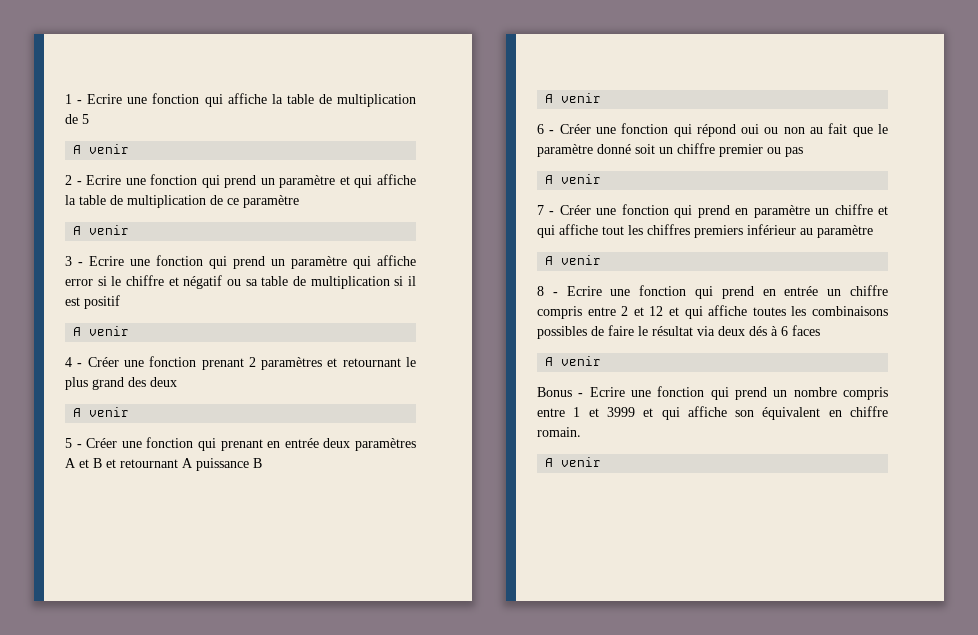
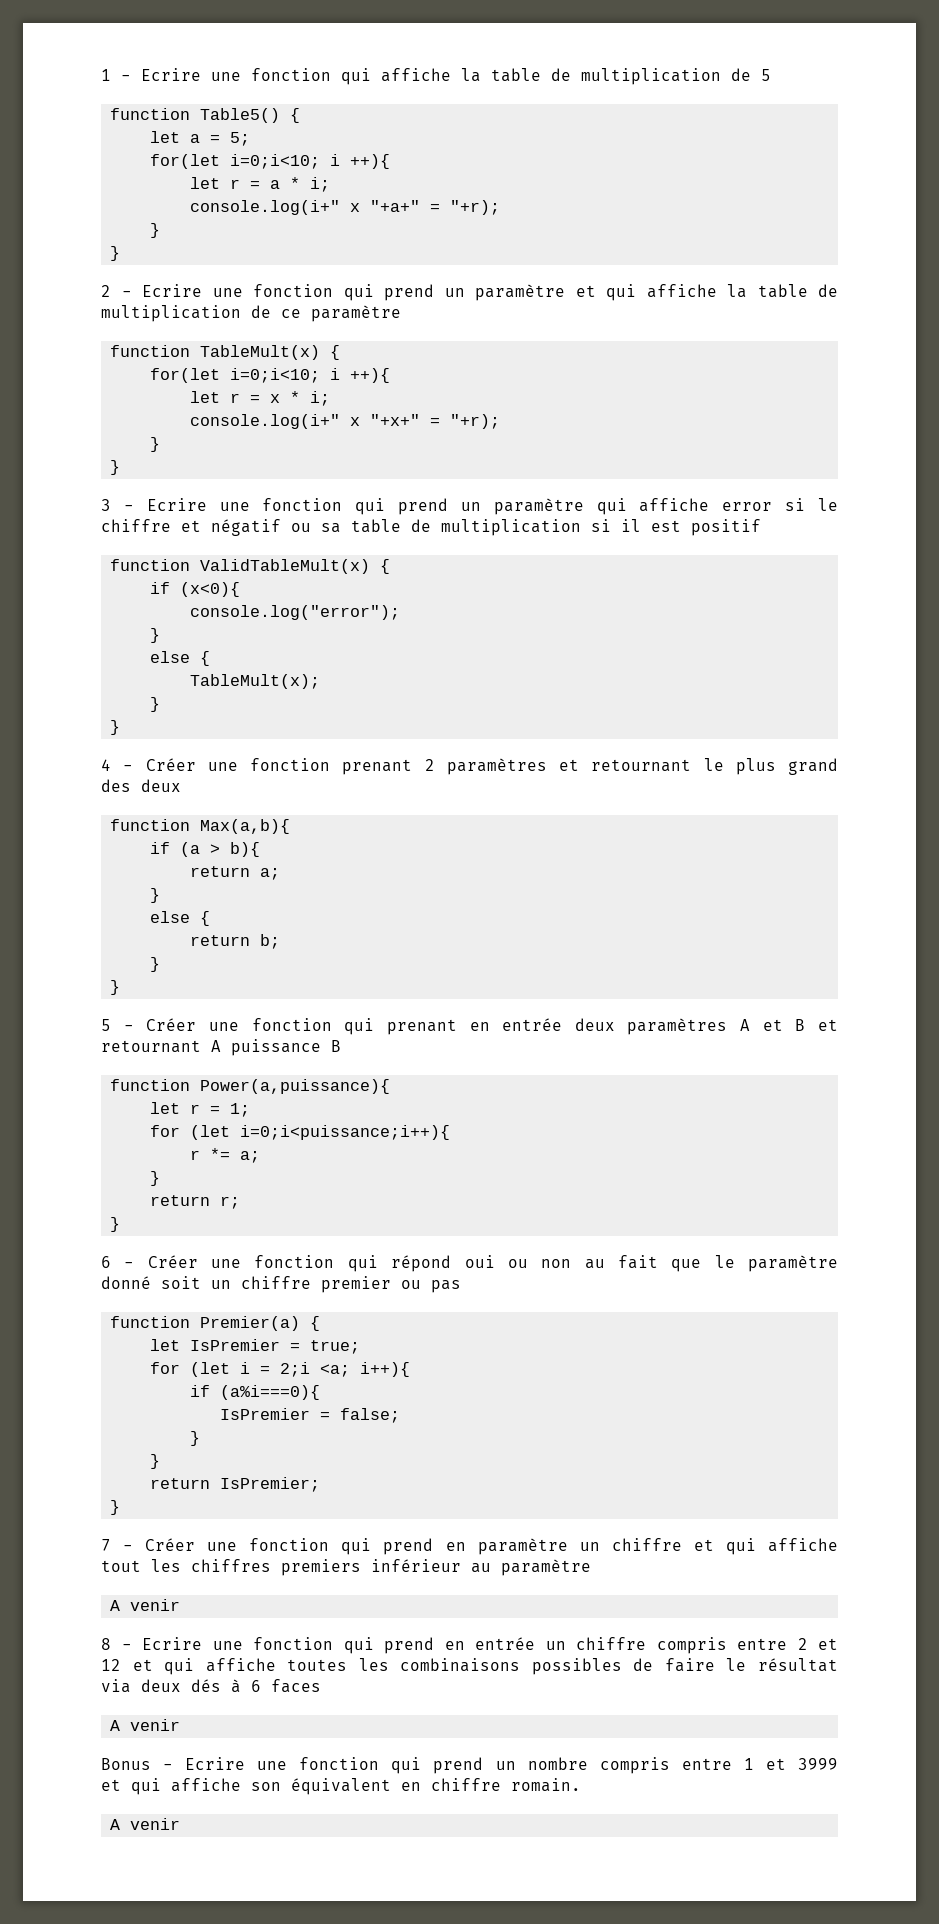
[73,144,130,154] A venir -> [110,108,301,123] [150,131,251,146] [150,154,391,169] [190,177,331,192] [190,200,501,215] [150,223,161,238] [110,246,121,261] function Table5() { // let a = 5; // for(let i=0;i<10; i ++){ // let r = a * i; // console.log(i+" x "+a+" = "+r); // } // }
[73,225,130,235] A venir -> [110,345,341,360] [150,368,391,383] [190,391,331,406] [190,414,501,429] [150,437,161,452] [110,460,121,475] function TableMult(x) { // for(let i=0;i<10; i ++){ // let r = x * i; // console.log(i+" x "+x+" = "+r); // } // }
[73,326,130,336] A venir -> [110,559,391,574] [150,582,241,597] [190,605,401,620] [150,628,161,643] [150,651,211,666] [190,674,321,689] [150,697,161,712] [110,720,121,735] function ValidTableMult(x) { // if (x<0){ // console.log("error"); // } // else { // TableMult(x); // } // }
[73,407,130,417] A venir -> [110,819,291,834] [150,842,261,857] [190,866,281,880] [150,888,161,903] [150,911,211,926] [190,934,281,949] [150,957,161,972] [110,980,121,995] function Max(a,b){ // if (a > b){ // return a; // } // else { // return b; // } // }
[545,93,602,103] A venir -> [110,1079,391,1094] [150,1102,251,1117] [150,1125,451,1140] [190,1148,261,1163] [150,1171,161,1186] [150,1195,241,1209] [110,1217,121,1232] function Power(a,puissance){ // let r = 1; // for (let i=0;i<puissance;i++){ // r *= a; // } // return r; // }
[545,174,602,184] A venir -> [110,1316,321,1331] [150,1339,361,1354] [150,1362,411,1377] [190,1385,321,1400] [220,1408,401,1423] [190,1431,201,1446] [150,1454,161,1469] [150,1477,321,1492] [110,1500,121,1515] function Premier(a) { // let IsPremier = true; // for (let i = 2;i <a; i++){ // if (a%i===0){ // IsPremier = false; // } // } // return IsPremier; // }

